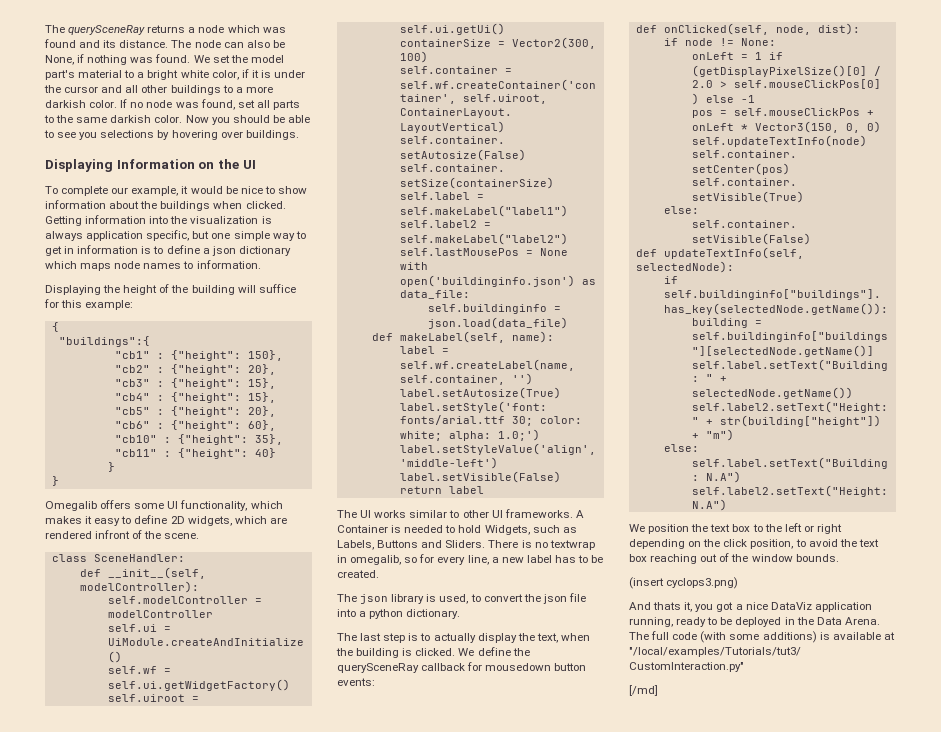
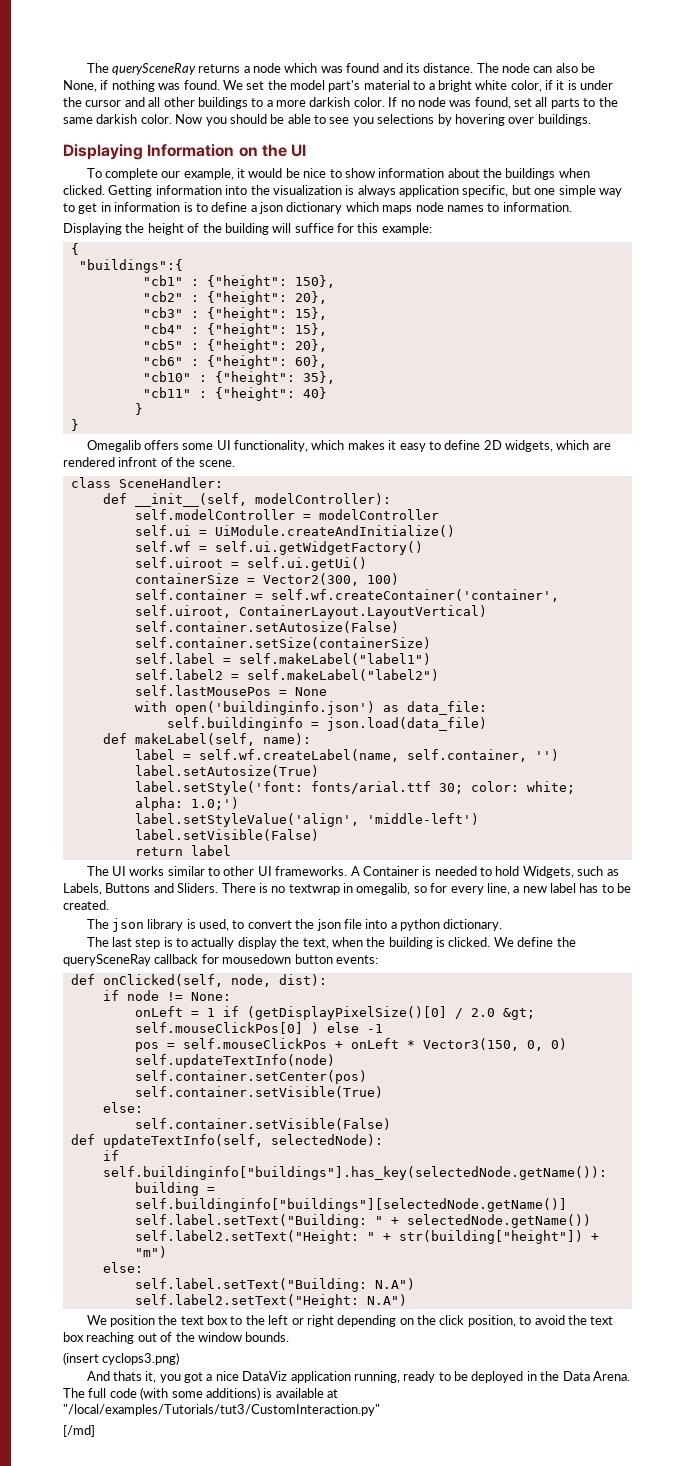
[719,81,727,88] > -> [502,1008,535,1020] &gt;

